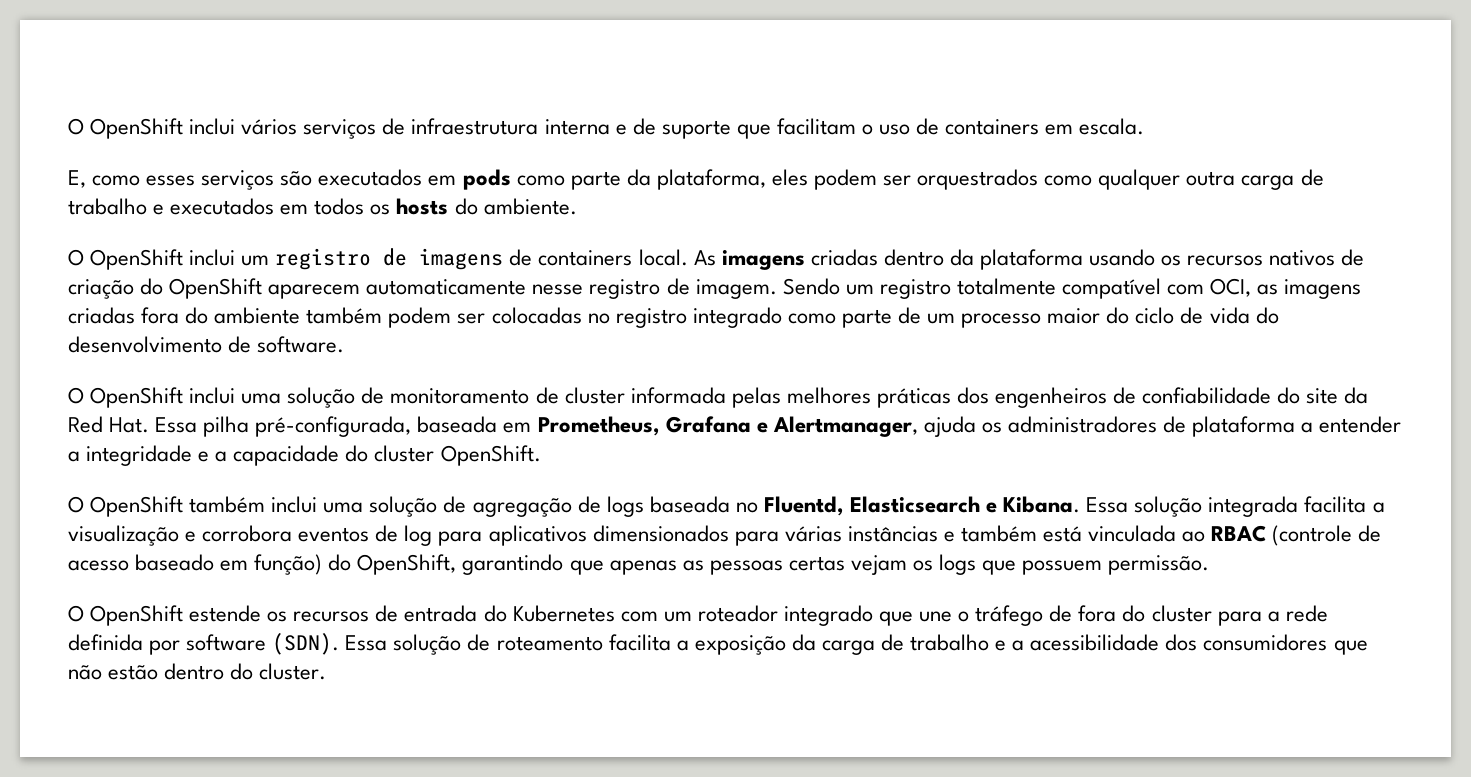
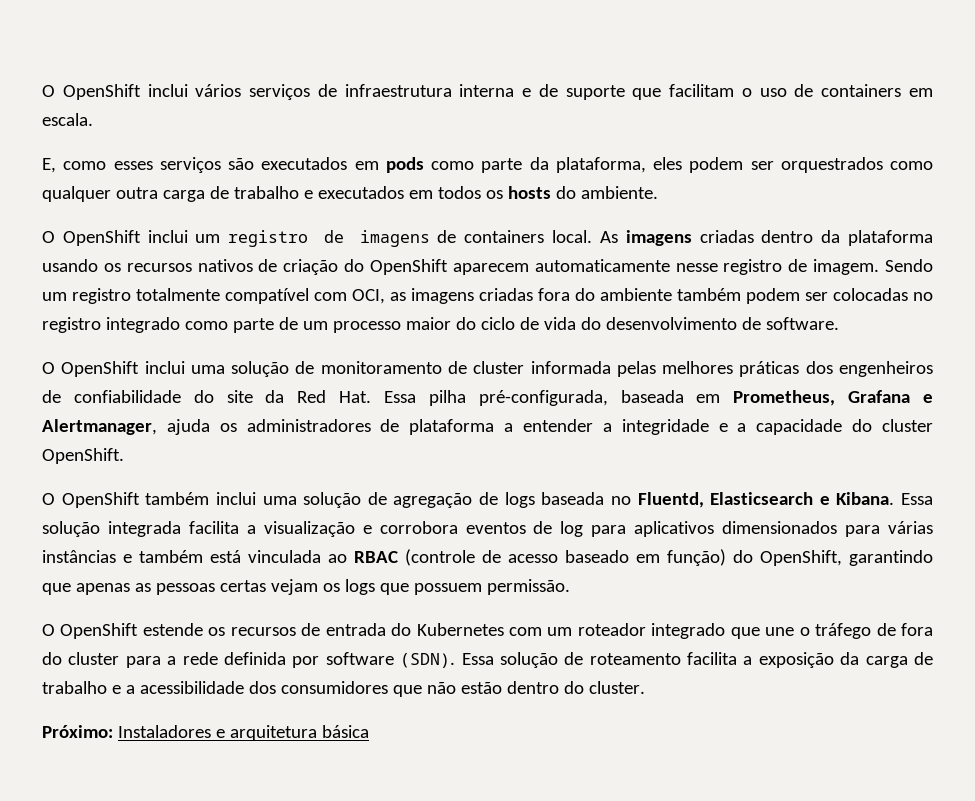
(327, 671) none -> [42,725,369,741] // Próximo: Instaladores e arquitetura básica

